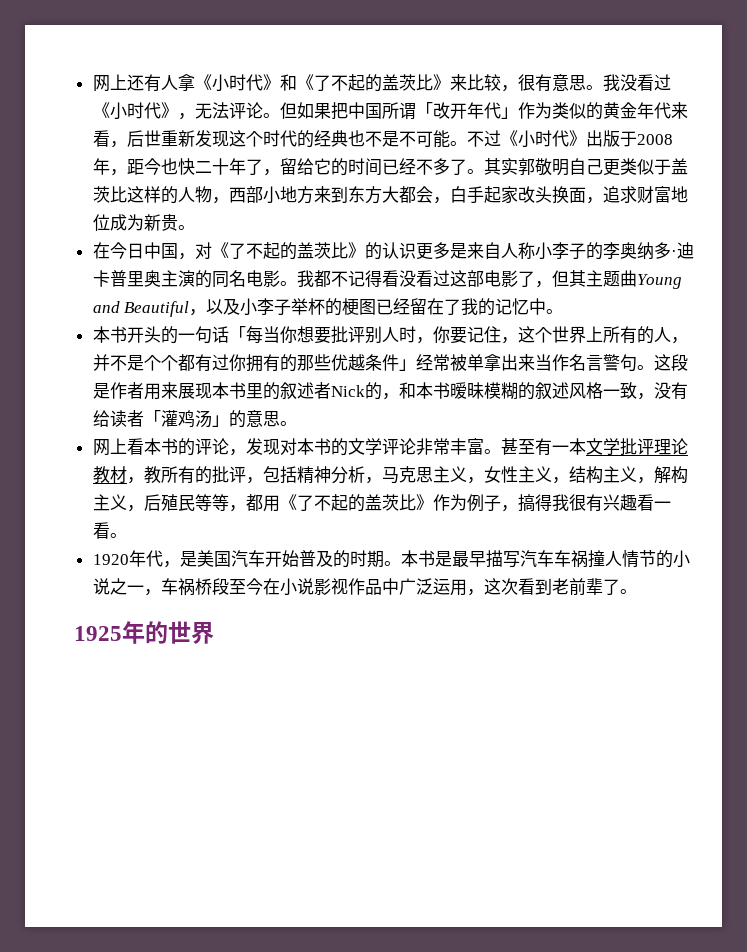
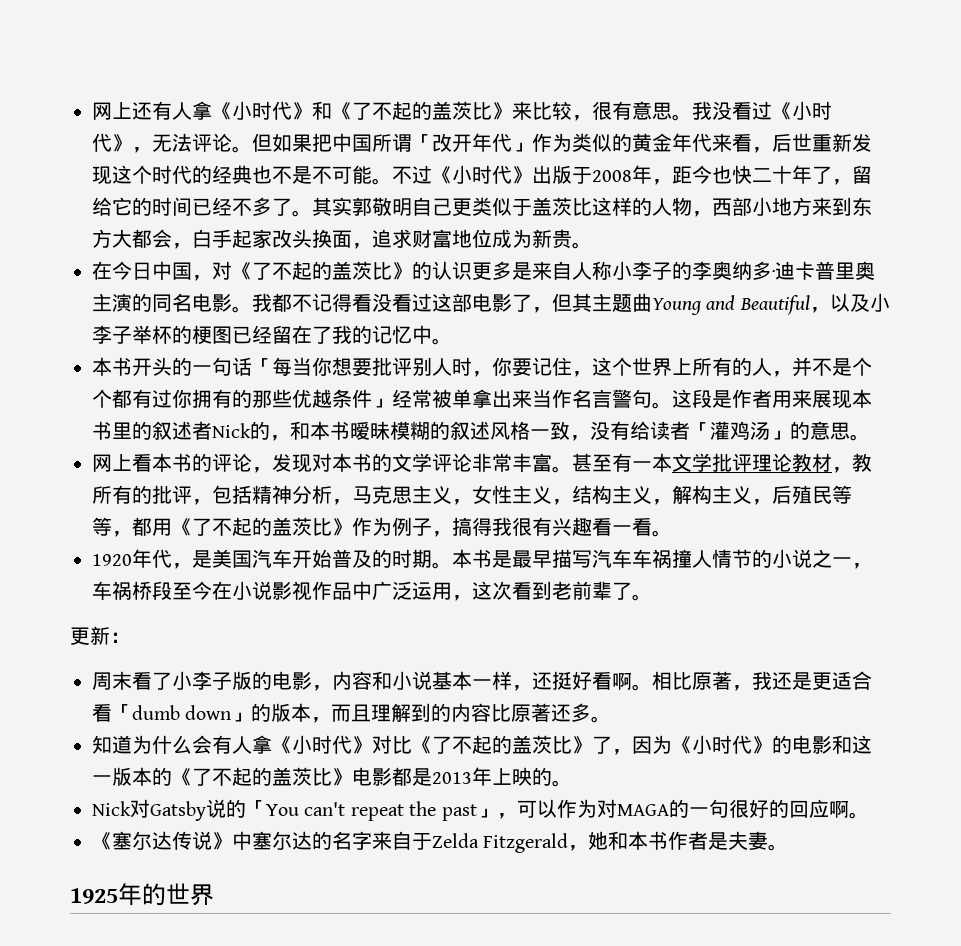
(637, 591) none -> [70,626,130,645] [92,671,872,691] [92,703,612,723] [92,735,872,755] [92,767,572,787] [92,799,869,821] [92,831,789,853] // 更新： // 周末看了小李子版的电影，内容和小说基本一样，还挺好看啊。相比原著，我还是更适合看「dumb down」的版本，而且理解到的内容比原著还多。 // 知道为什么会有人拿《小时代》对比《了不起的盖茨比》了，因为《小时代》的电影和这一版本的《了不起的盖茨比》电影都是2013年上映的。 // Nick对Gatsby说的「You can't repeat the past」，可以作为对MAGA的一句很好的回应啊。 // 《塞尔达传说》中塞尔达的名字来自于Zelda Fitzgerald，她和本书作者是夫妻。

